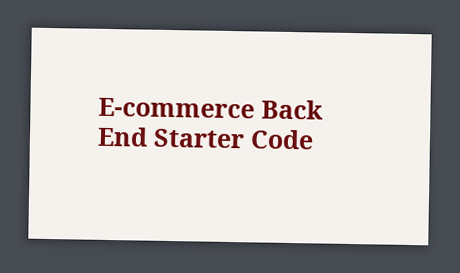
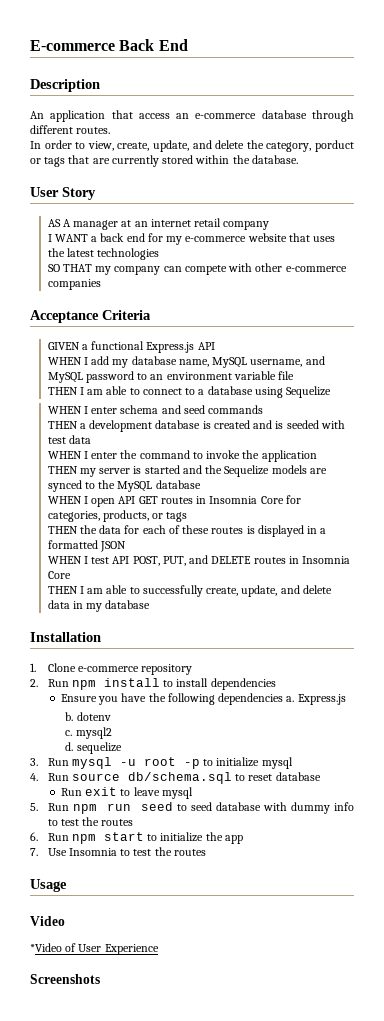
[153,128,314,150] Starter Code -> [30,79,100,92] [30,110,354,122] [30,125,111,134] [30,140,354,152] [30,155,298,167] [30,187,96,200] [47,218,270,230] [47,233,336,245] [47,248,160,260] [47,263,347,275] [47,279,101,290] [30,310,151,323] [47,341,215,353] [47,356,325,368] [47,371,295,383] [47,386,332,398] [47,405,264,414] [47,420,345,432] [47,435,91,444] [47,450,317,462] [47,465,327,477] [47,480,201,492] [47,495,301,507] [47,510,188,522] [47,525,327,537] [47,540,126,552] [47,555,351,566] [47,571,71,579] [47,585,332,597] [47,600,151,612] [30,632,101,642] [30,663,193,675] [30,678,276,690] [60,693,346,705] [65,712,111,721] [65,727,112,739] [65,742,122,754] [30,757,293,769] [30,772,321,784] [60,787,193,799] [30,802,354,814] [47,817,134,826] [30,832,243,844] [30,847,206,856] [30,879,67,892] [30,916,65,926] [30,943,159,955] [30,974,100,984] // Description // An application that access an e-commerce database through different routes. // In order to view, create, update, and delete the category, porduct or tags that are currently stored within the database. // User Story // AS A manager at an internet retail company // I WANT a back end for my e-commerce website that uses the latest technologies // SO THAT my company can compete with other e-commerce companies // Acceptance Criteria // GIVEN a functional Express.js API // WHEN I add my database name, MySQL username, and MySQL password to an environment variable file // THEN I am able to connect to a database using Sequelize // WHEN I enter schema and seed commands // THEN a development database is created and is seeded with test data // WHEN I enter the command to invoke the application // THEN my server is started and the Sequelize models are synced to the MySQL database // WHEN I open API GET routes in Insomnia Core for categories, products, or tags // THEN the data for each of these routes is displayed in a formatted JSON // WHEN I test API POST, PUT, and DELETE routes in Insomnia Core // THEN I am able to successfully create, update, and delete data in my database // Installation // 1. Clone e-commerce repository // 2. Run npm install to install dependencies // Ensure you have the following dependencies a. Express.js // b. dotenv // c. mysql2 // d. sequelize // 3. Run mysql -u root -p to initialize mysql // 4. Run source db/schema.sql to reset database // Run exit to leave mysql // 5. Run npm run seed to seed database with dummy info to test the routes // 6. Run npm start to initialize the app // 7. Use Insomnia to test the routes // Usage // Video // *Video of User Experience // Screenshots

